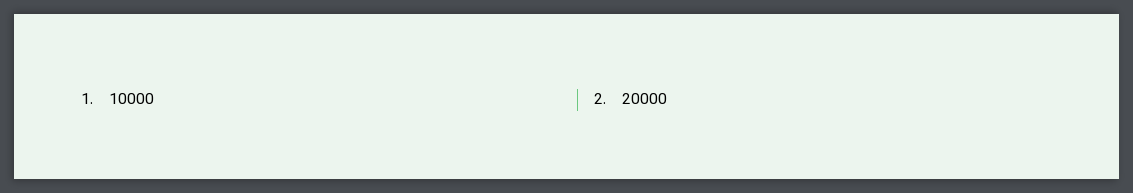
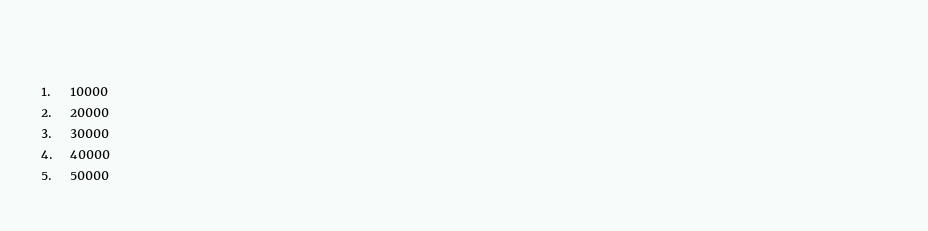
(668, 98) none -> [41,129,110,138] [41,150,111,159] [41,171,110,180] // 3. 30000 // 4. 40000 // 5. 50000

